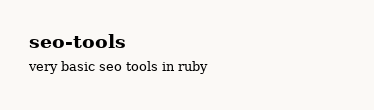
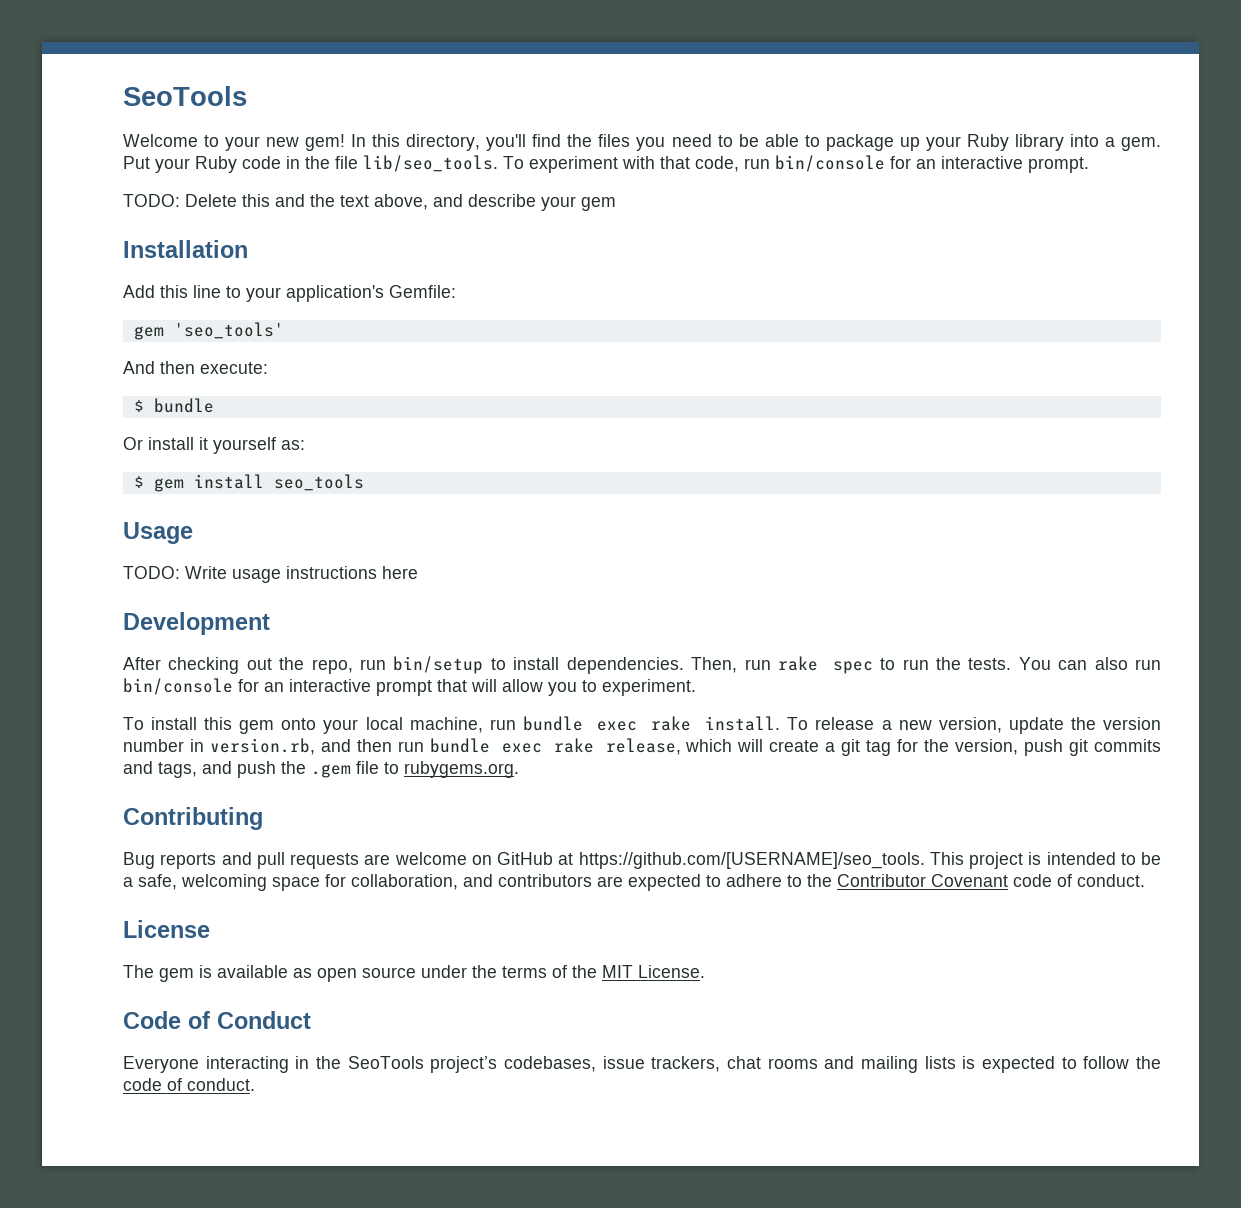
[29,34,126,48] [28,61,208,74] seo-tools // very basic seo tools in ruby -> [123,86,247,106] [123,134,1161,151] [123,155,1089,173] [123,194,616,211] [123,240,248,258] [123,285,456,302] [133,322,284,340] [123,361,268,374] [133,398,214,413] [123,437,305,454] [133,474,364,492] [123,522,193,544] [123,566,418,583] [123,612,270,635] [123,656,1161,674] [123,678,696,696] [123,716,1161,734] [123,738,1162,756] [123,761,519,778] [123,807,263,830] [123,852,1161,869] [123,874,1145,891] [123,920,210,938] [123,965,705,982] [123,1011,311,1029] [123,1056,1161,1073] [123,1078,255,1091] SeoTools // Welcome to your new gem! In this directory, you'll find the files you need to be able to package up your Ruby library into a gem. Put your Ruby code in the file lib/seo_tools. To experiment with that code, run bin/console for an interactive prompt. // TODO: Delete this and the text above, and describe your gem // Installation // Add this line to your application's Gemfile: // gem 'seo_tools' // And then execute: // $ bundle // Or install it yourself as: // $ gem install seo_tools // Usage // TODO: Write usage instructions here // Development // After checking out the repo, run bin/setup to install dependencies. Then, run rake spec to run the tests. You can also run bin/console for an interactive prompt that will allow you to experiment. // To install this gem onto your local machine, run bundle exec rake install. To release a new version, update the version number in version.rb, and then run bundle exec rake release, which will create a git tag for the version, push git commits and tags, and push the .gem file to rubygems.org. // Contributing // Bug reports and pull requests are welcome on GitHub at https://github.com/[USERNAME]/seo_tools. This project is intended to be a safe, welcoming space for collaboration, and contributors are expected to adhere to the Contributor Covenant code of conduct. // License // The gem is available as open source under the terms of the MIT License. // Code of Conduct // Everyone interacting in the SeoTools project’s codebases, issue trackers, chat rooms and mailing lists is expected to follow the code of conduct.

